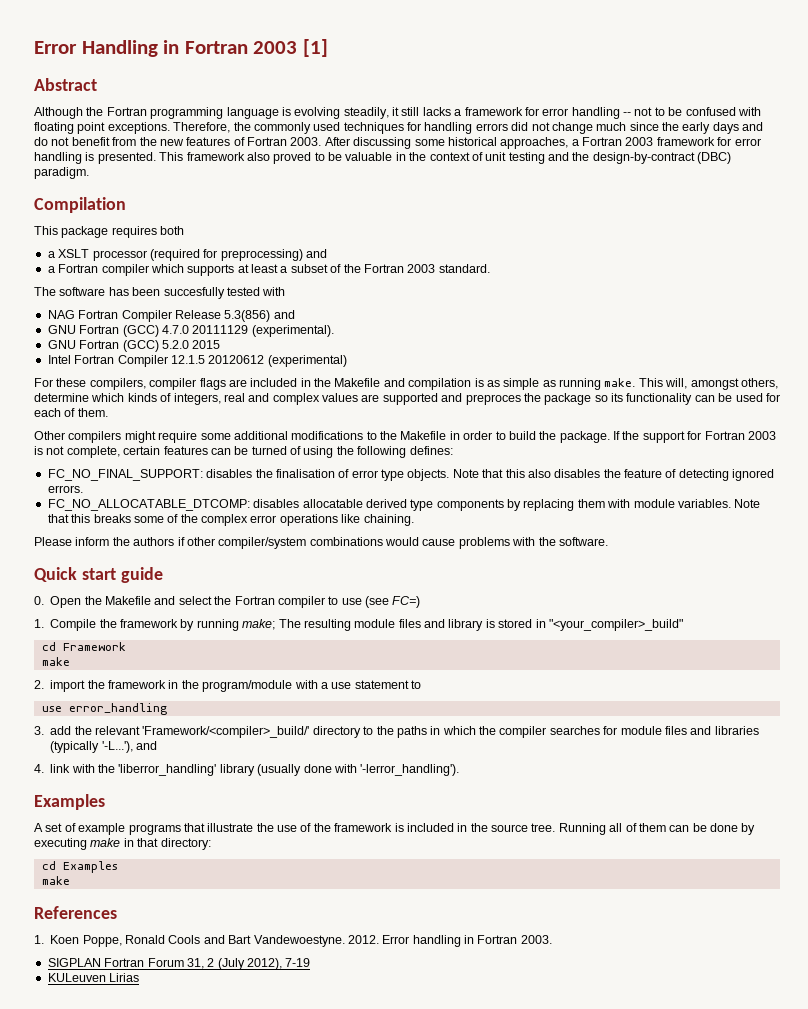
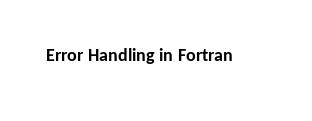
[253,39,328,57] [34,78,97,91] [34,107,761,119] [34,122,764,134] [34,137,761,149] [34,152,732,164] [34,167,89,179] [34,197,126,213] [34,226,185,238] [47,249,327,261] [47,264,490,276] [34,287,286,299] [47,310,295,322] [47,325,334,337] [47,340,221,352] [47,355,347,367] [34,378,778,390] [34,393,780,405] [34,408,108,417] [34,431,776,443] [34,446,453,458] [47,469,775,481] [47,485,83,493] [47,499,761,511] [47,514,414,526] [34,537,608,549] [34,567,163,583] [34,596,421,608] [34,619,683,631] [41,642,126,651] [41,657,70,666] [34,680,421,692] [41,703,167,715] [34,726,759,738] [50,741,157,753] [34,764,460,776] [34,794,105,810] [34,823,756,835] [34,838,211,850] [41,861,118,873] [41,876,70,885] [34,906,117,919] [34,935,552,947] [47,958,311,970] [47,973,140,982] 2003 [1] // Abstract // Although the Fortran programming language is evolving steadily, it still lacks a framework for error handling -- not to be confused with floating point exceptions. Therefore, the commonly used techniques for handling errors did not change much since the early days and do not benefit from the new features of Fortran 2003. After discussing some historical approaches, a Fortran 2003 framework for error handling is presented. This framework also proved to be valuable in the context of unit testing and the design-by-contract (DBC) paradigm. // Compilation // This package requires both // a XSLT processor (required for preprocessing) and // a Fortran compiler which supports at least a subset of the Fortran 2003 standard. // The software has been succesfully tested with // NAG Fortran Compiler Release 5.3(856) and // GNU Fortran (GCC) 4.7.0 20111129 (experimental). // GNU Fortran (GCC) 5.2.0 2015 // Intel Fortran Compiler 12.1.5 20120612 (experimental) // For these compilers, compiler flags are included in the Makefile and compilation is as simple as running make. This will, amongst others, determine which kinds of integers, real and complex values are supported and preproces the package so its functionality can be used for each of them. // Other compilers might require some additional modifications to the Makefile in order to build the package. If the support for Fortran 2003 is not complete, certain features can be turned of using the following defines: // FC_NO_FINAL_SUPPORT: disables the finalisation of error type objects. Note that this also disables the feature of detecting ignored errors. // FC_NO_ALLOCATABLE_DTCOMP: disables allocatable derived type components by replacing them with module variables. Note that this breaks some of the complex error operations like chaining. // Please inform the authors if other compiler/system combinations would cause problems with the software. // Quick start guide // 0. Open the Makefile and select the Fortran compiler to use (see FC=) // 1. Compile the framework by running make; The resulting module files and library is stored in "<your_compiler>_build" // cd Framework // make // 2. import the framework in the program/module with a use statement to // use error_handling // 3. add the relevant 'Framework/<compiler>_build/' directory to the paths in which the compiler searches for module files and libraries (typically '-L...'), and // 4. link with the 'liberror_handling' library (usually done with '-lerror_handling'). // Examples // A set of example programs that illustrate the use of the framework is included in the source tree. Running all of them can be done by executing make in that directory: // cd Examples // make // References // 1. Koen Poppe, Ronald Cools and Bart Vandewoestyne. 2012. Error handling in Fortran 2003. // SIGPLAN Fortran Forum 31, 2 (July 2012), 7-19 // KULeuven Lirias -> (234, 55) none

